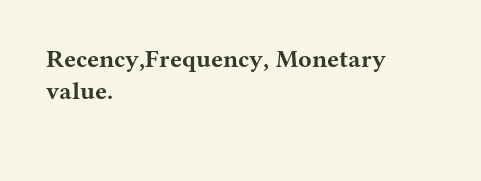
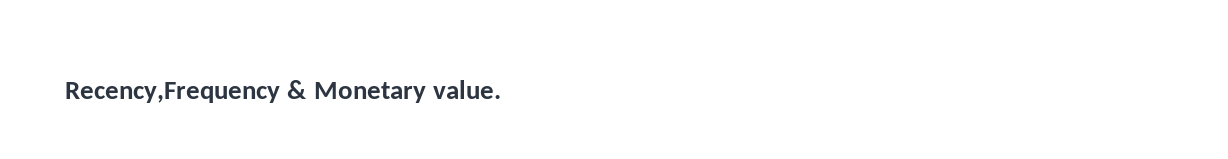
[46,50,269,72] Recency,Frequency, -> [65,80,308,103] Recency,Frequency &

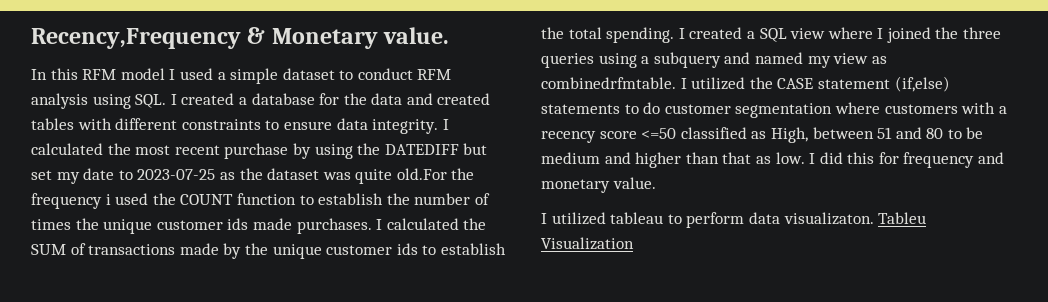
(501, 89) none -> [31,68,452,84] [31,93,491,109] [31,118,449,134] [31,143,488,159] [31,168,475,184] [31,193,490,209] [31,218,487,234] [31,243,506,259] [541,27,1002,43] [541,52,887,68] [541,76,950,92] [541,102,1007,118] [541,127,984,143] [541,152,1005,168] [541,177,656,193] [541,212,927,228] [541,237,634,250] // In this RFM model I used a simple dataset to conduct RFM analysis using SQL. I created a database for the data and created tables with different constraints to ensure data integrity. I calculated the most recent purchase by using the DATEDIFF but set my date to 2023-07-25 as the dataset was quite old.For the frequency i used the COUNT function to establish the number of times the unique customer ids made purchases. I calculated the SUM of transactions made by the unique customer ids to establish the total spending. I created a SQL view where I joined the three queries using a subquery and named my view as combinedrfmtable. I utilized the CASE statement (if,else) statements to do customer segmentation where customers with a recency score <=50 classified as High, between 51 and 80 to be medium and higher than that as low. I did this for frequency and monetary value. // I utilized tableau to perform data visualizaton. Tableu Visualization

